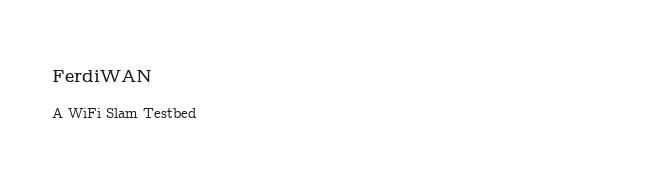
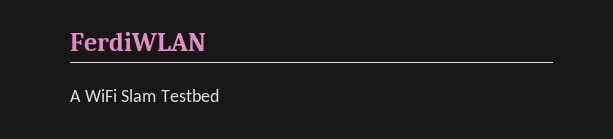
[52,69,152,82] FerdiWAN -> [70,32,206,51] FerdiWLAN

